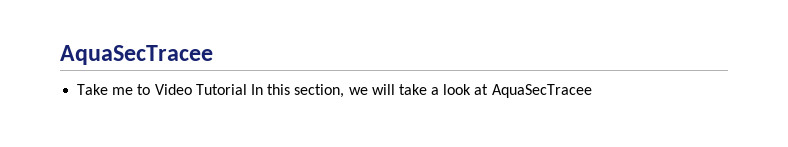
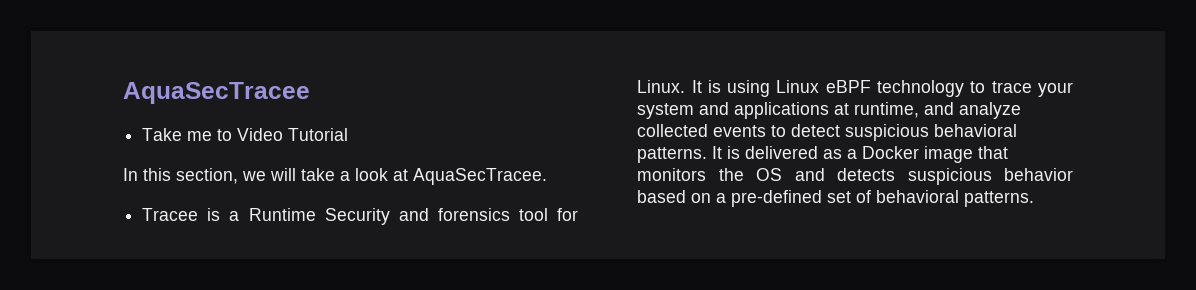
(247, 89) none -> (349, 134) //
[491,84,592,98] AquaSecTracee -> [413,168,547,185] [142,208,578,225] [637,80,1073,97] [637,102,1022,119] [637,124,1018,141] [637,146,1009,163] [637,168,1073,185] [637,190,1035,207] AquaSecTracee. // Tracee is a Runtime Security and forensics tool for Linux. It is using Linux eBPF technology to trace your system and applications at runtime, and analyze collected events to detect suspicious behavioral patterns. It is delivered as a Docker image that monitors the OS and detects suspicious behavior based on a pre-defined set of behavioral patterns.

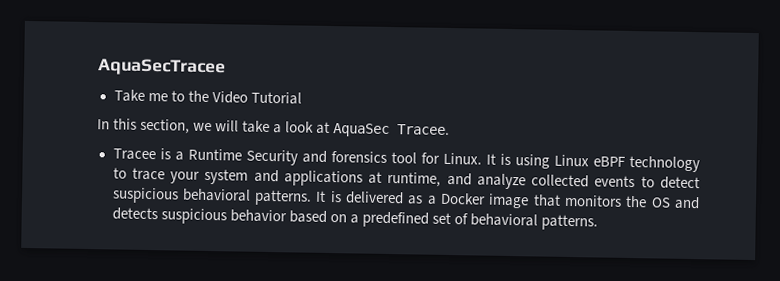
(233, 135) none -> [187,90,209,102] the
[413,168,547,185] AquaSecTracee. -> [333,123,451,138] AquaSec Tracee.
[731,190,823,207] pre-defined -> [361,211,429,228] predefined

